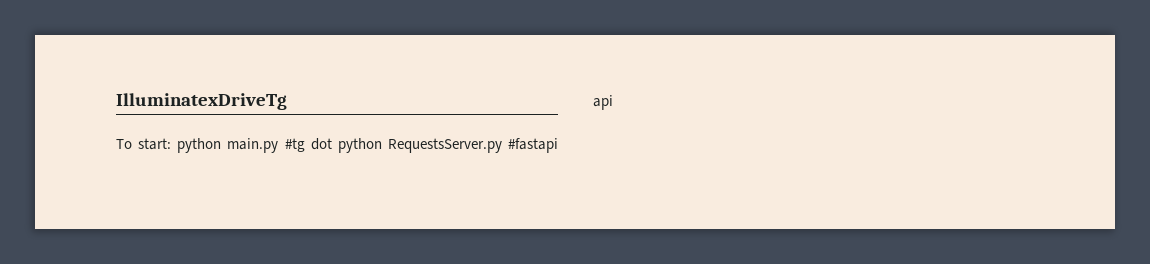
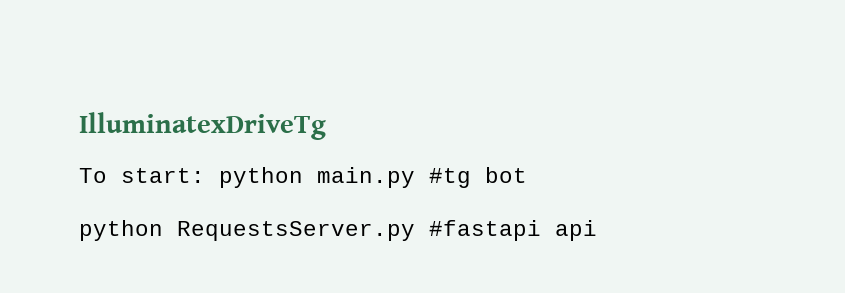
[310,138,332,150] dot -> [485,167,527,183] bot //

